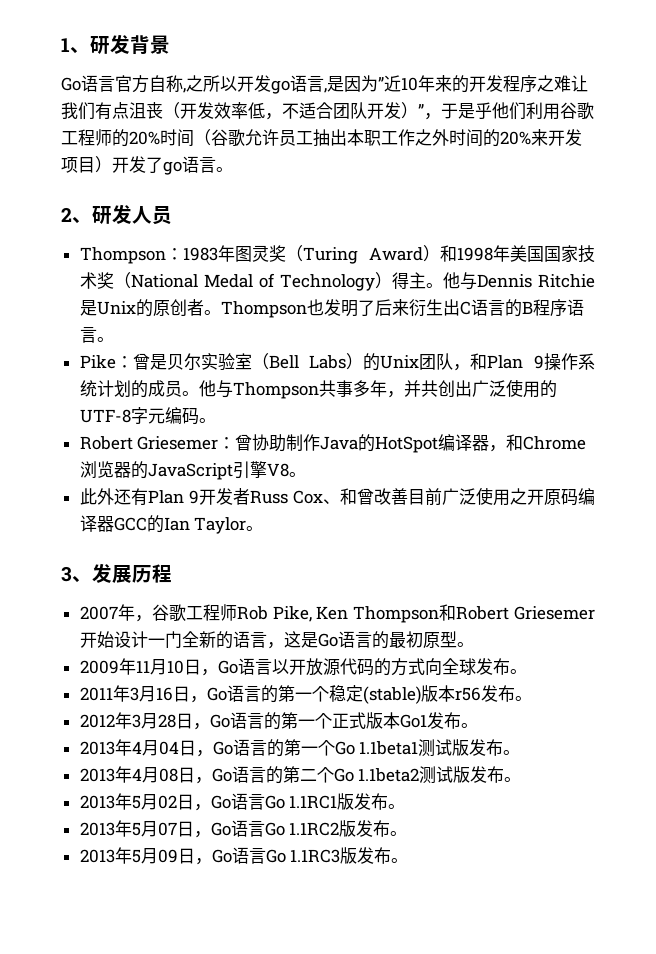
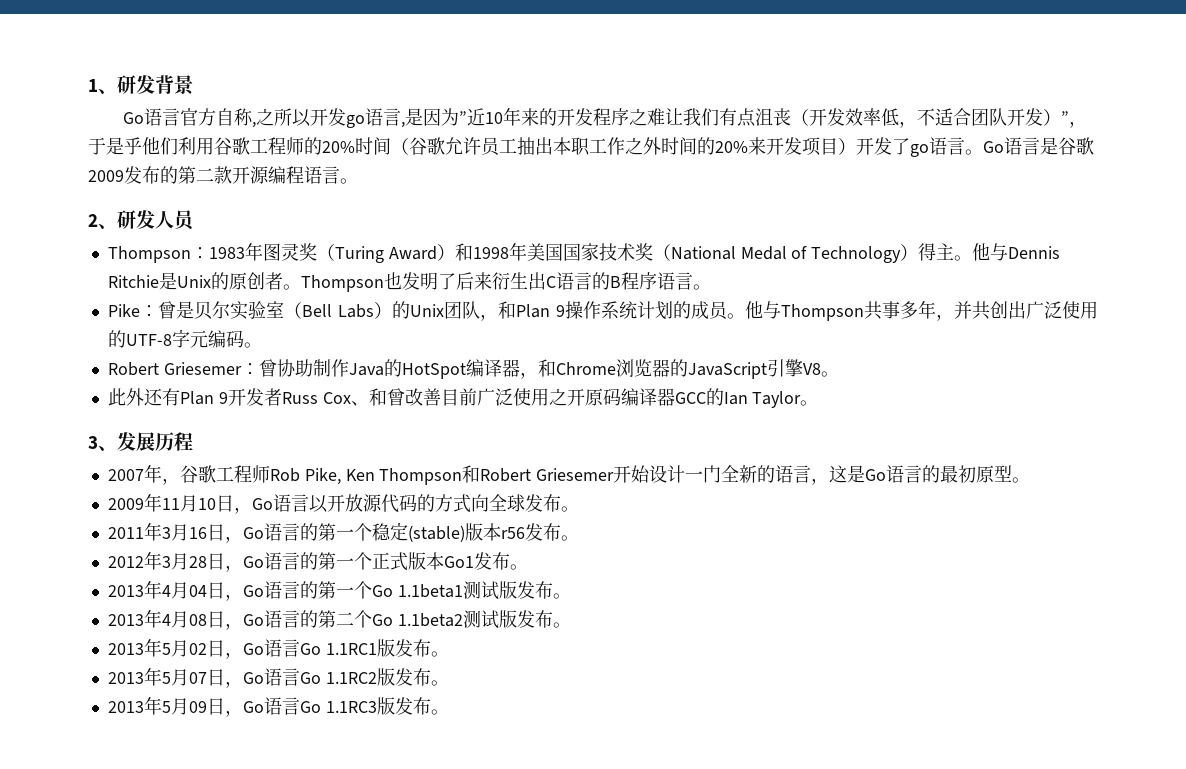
(233, 169) none -> [983,137,1094,155] [88,166,358,184] Go语言是谷歌2009发布的第二款开源编程语言。

